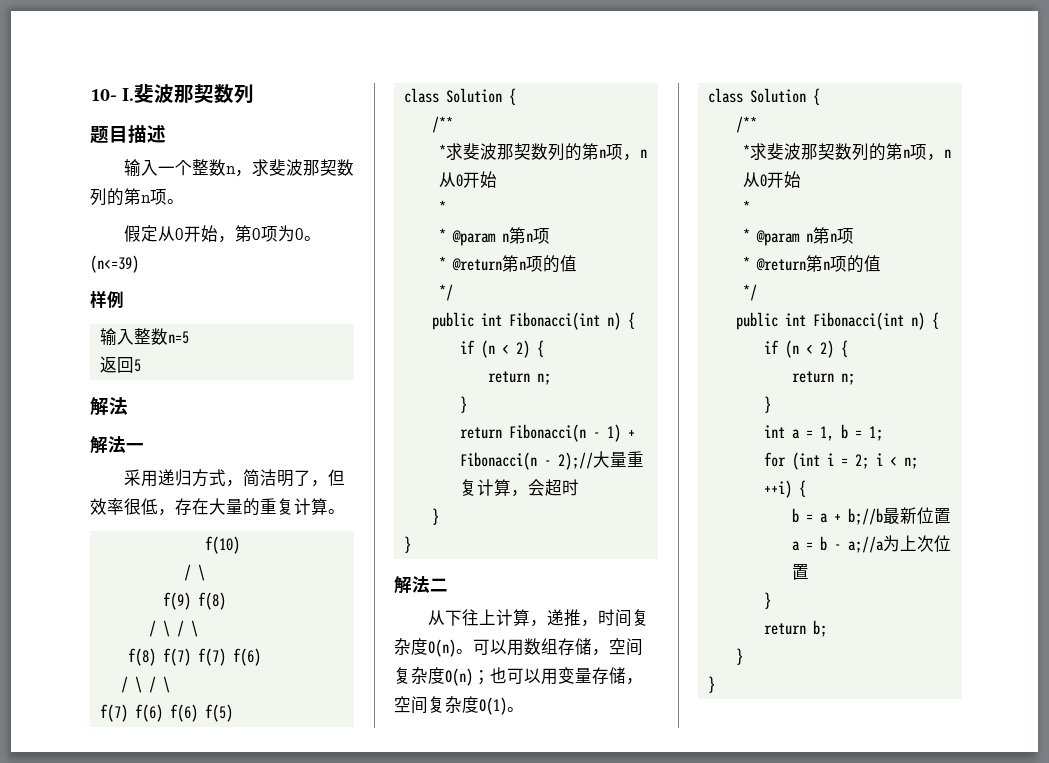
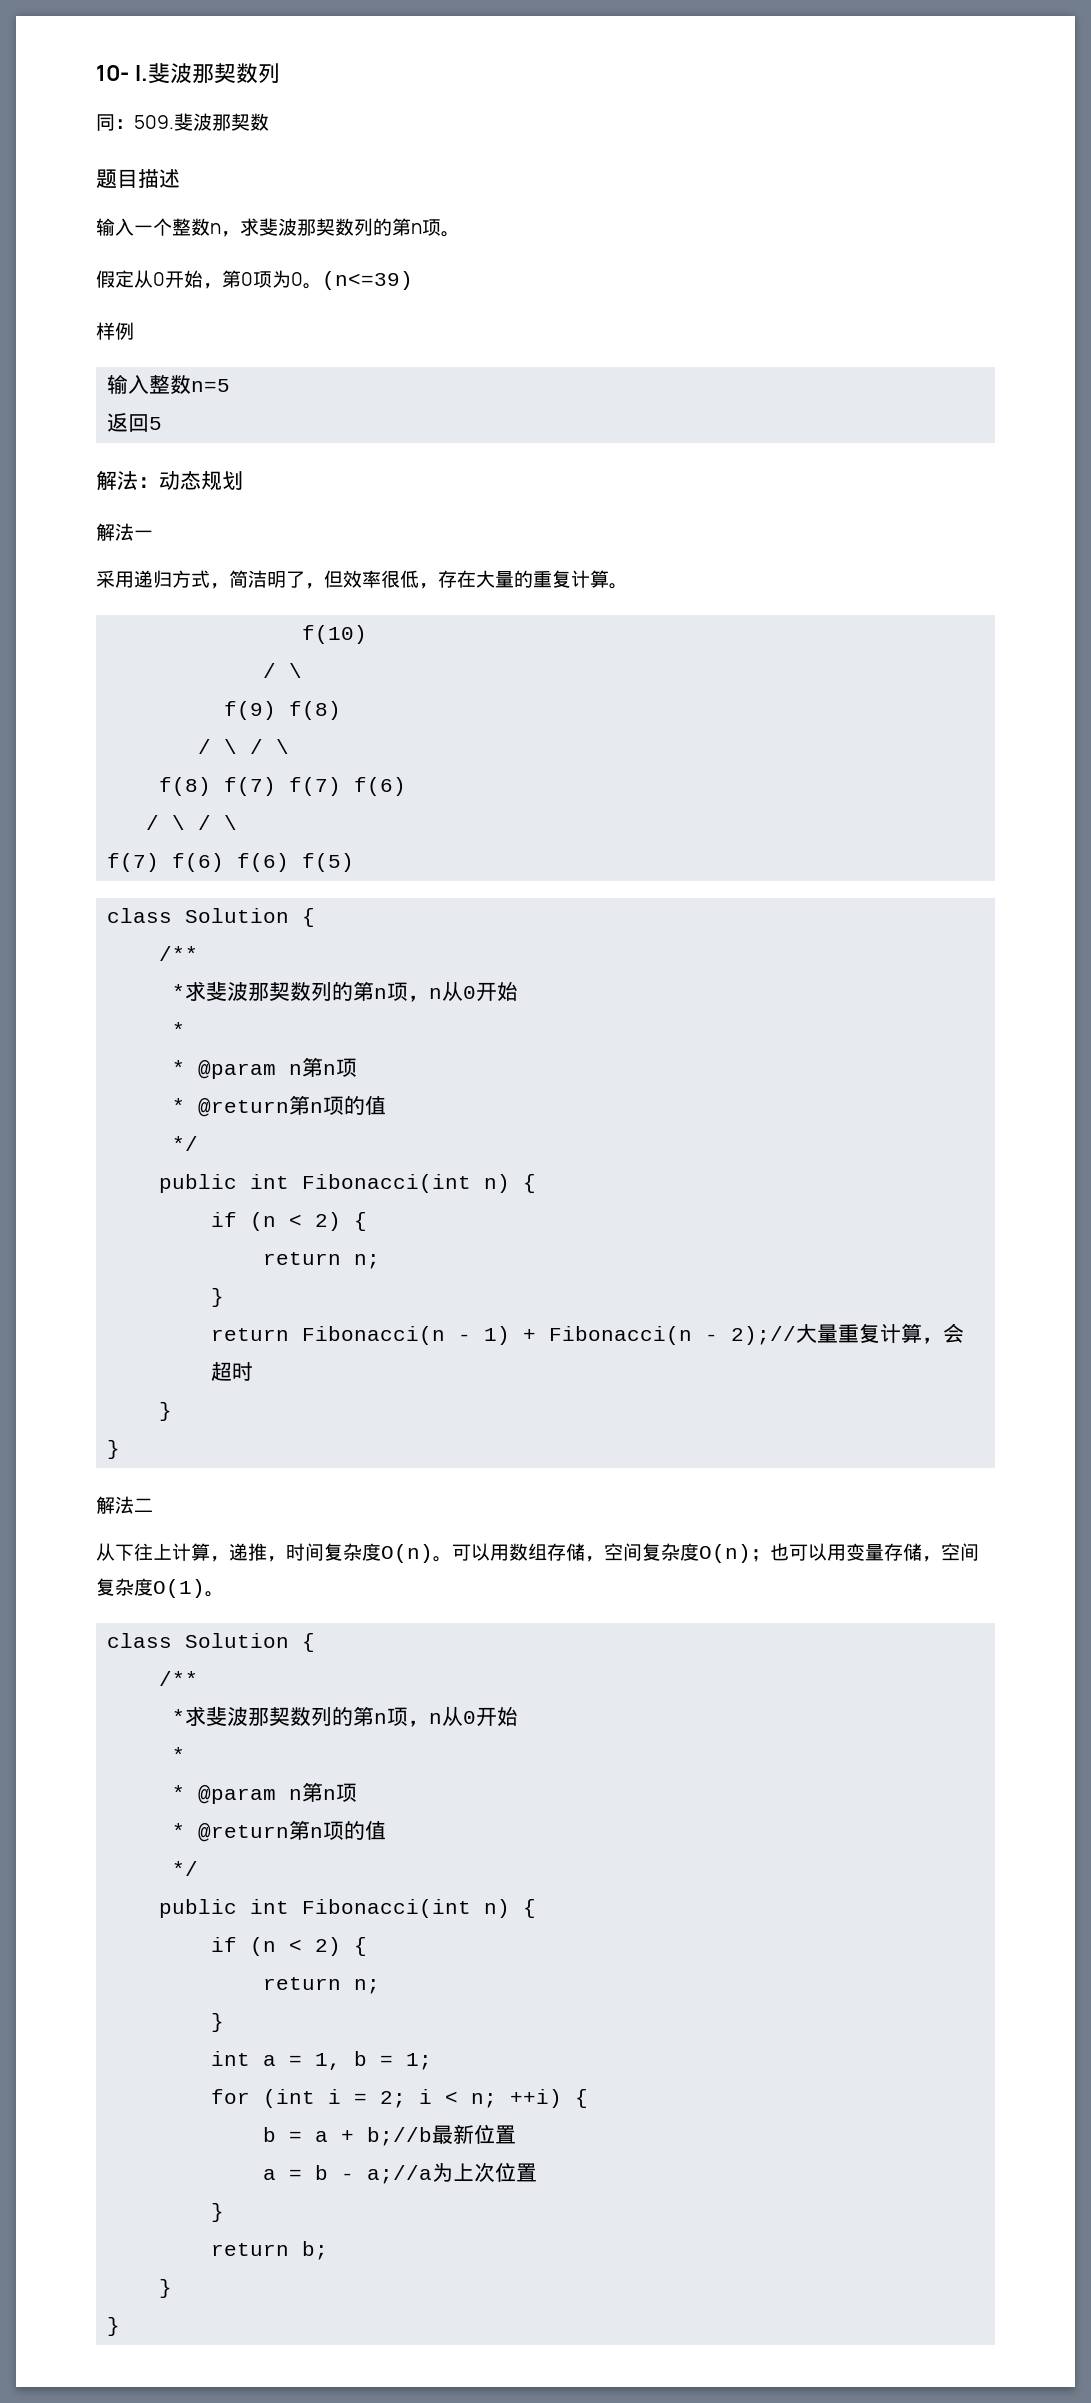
(255, 94) none -> [96,113,269,131] // 同：509.斐波那契数
(128, 406) none -> [138,471,243,490] ：动态规划

